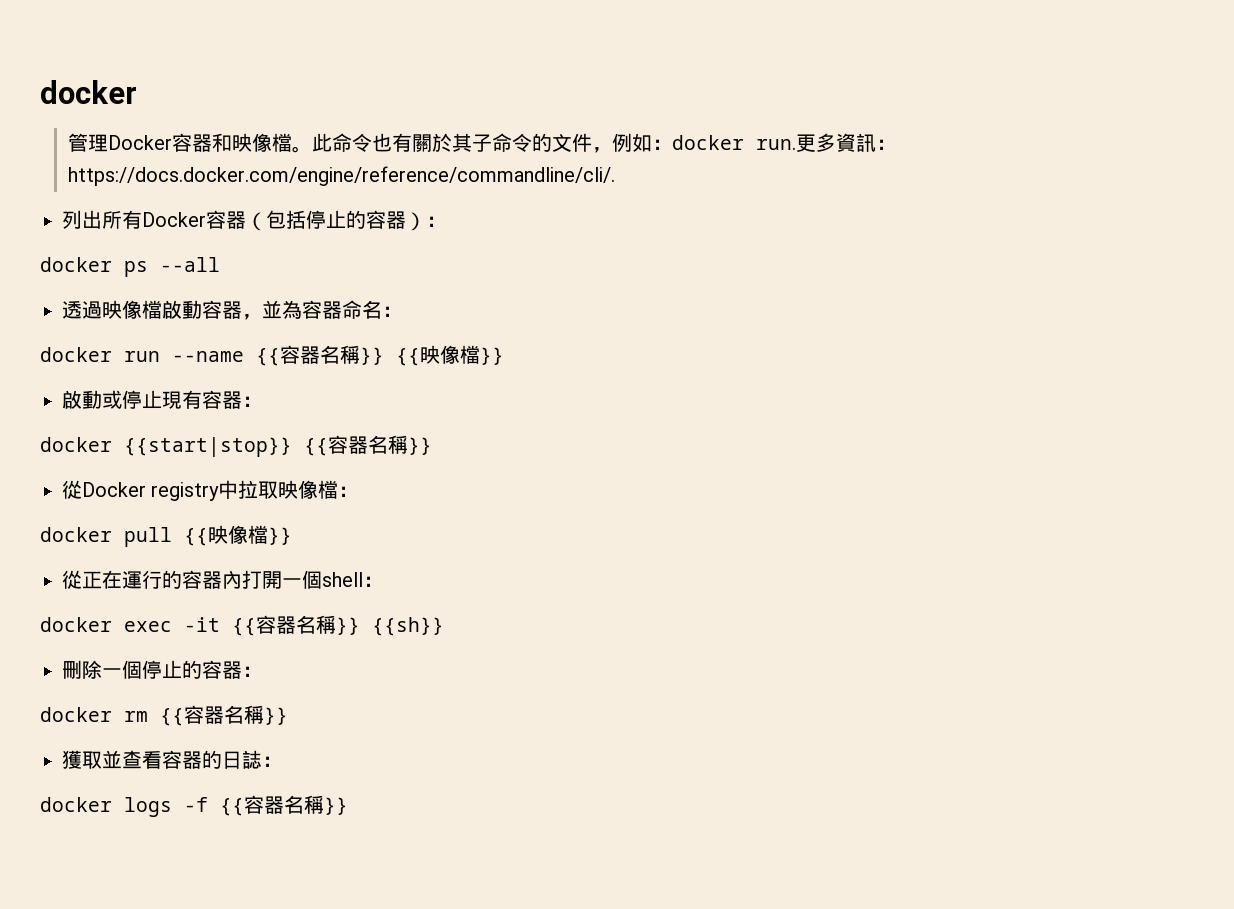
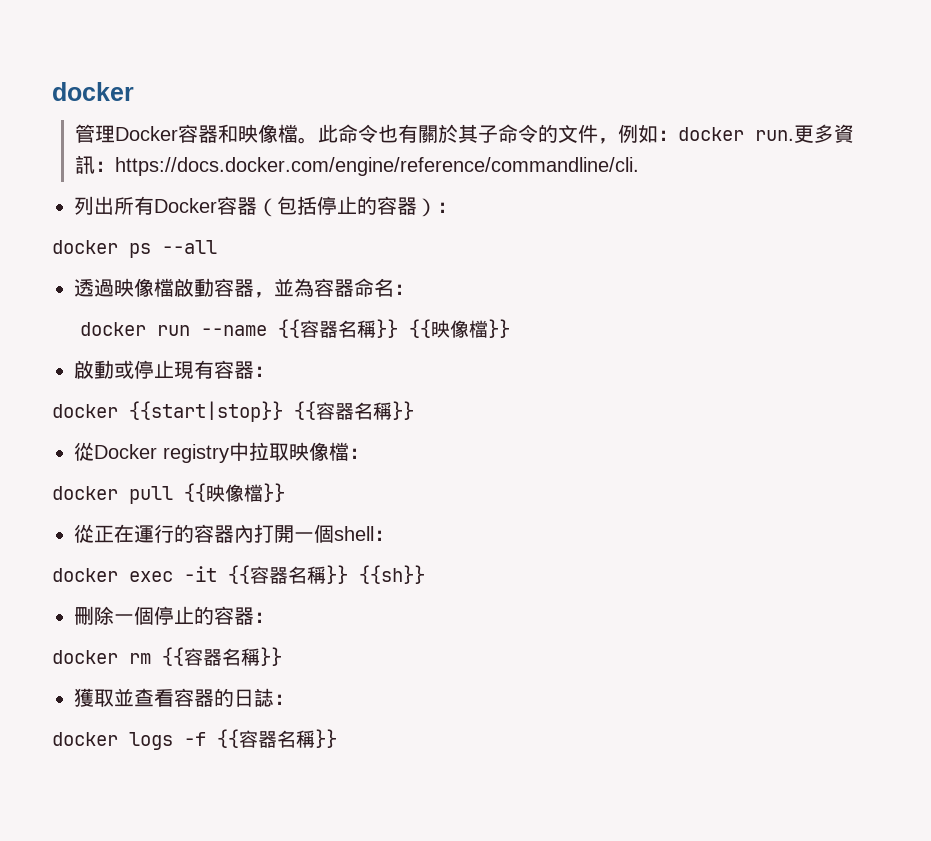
[67,166,615,186] https://docs.docker.com/engine/reference/commandline/cli/. -> [115,157,640,176] https://docs.docker.com/engine/reference/commandline/cli.

